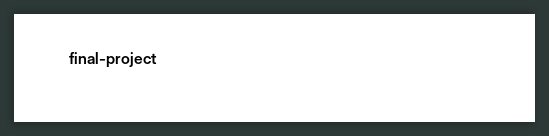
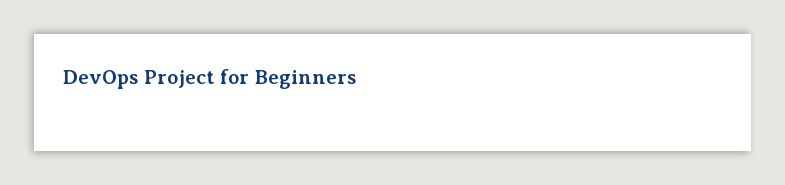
[69,52,157,68] final-project -> [63,69,356,89] DevOps Project for Beginners

